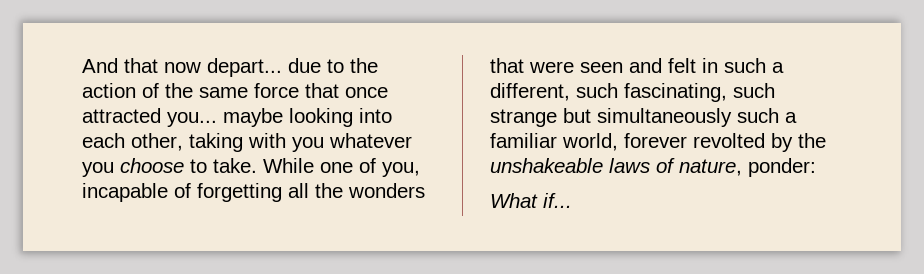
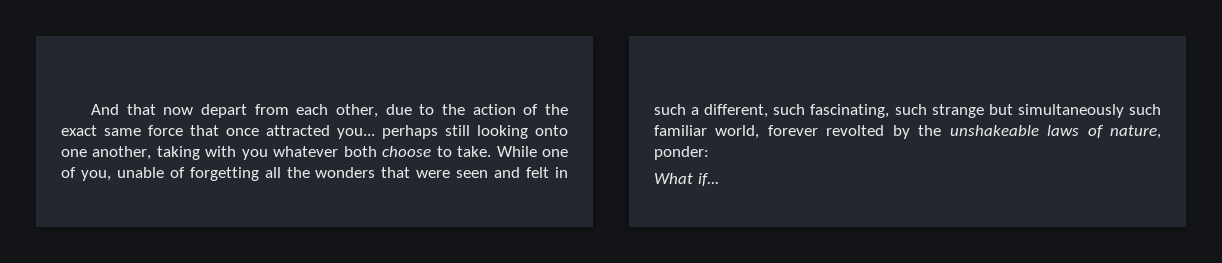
[207,58,282,77] depart... -> [201,104,379,118] depart from each other,
(193, 90) none -> [61,125,97,136] exact
[223,108,392,127] [82,133,183,151] maybe looking into each other, -> [382,125,568,139] [61,146,152,160] perhaps still looking onto one another,
[82,162,114,177] you -> [343,146,377,157] both
[82,183,168,202] incapable -> [116,167,164,178] unable
[785,112,797,123] a -> (1161, 109) none

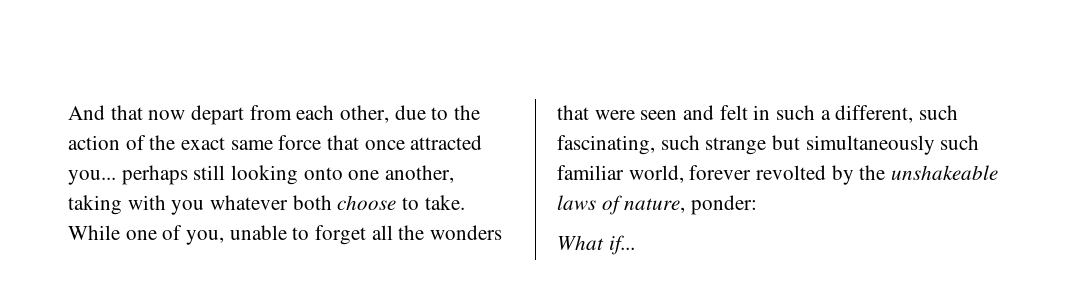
[169,167,259,181] of forgetting -> [292,225,367,245] to forget

